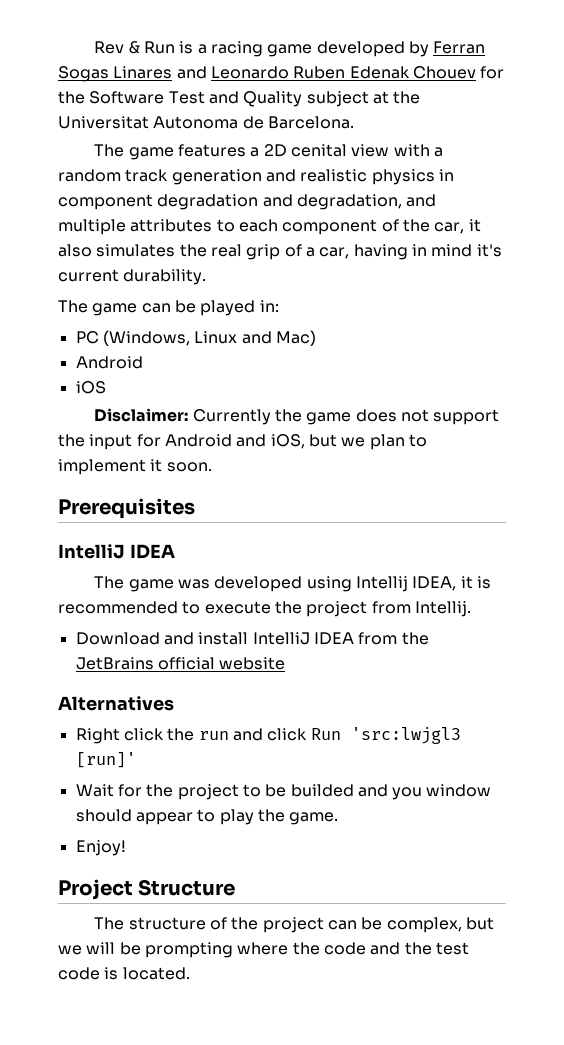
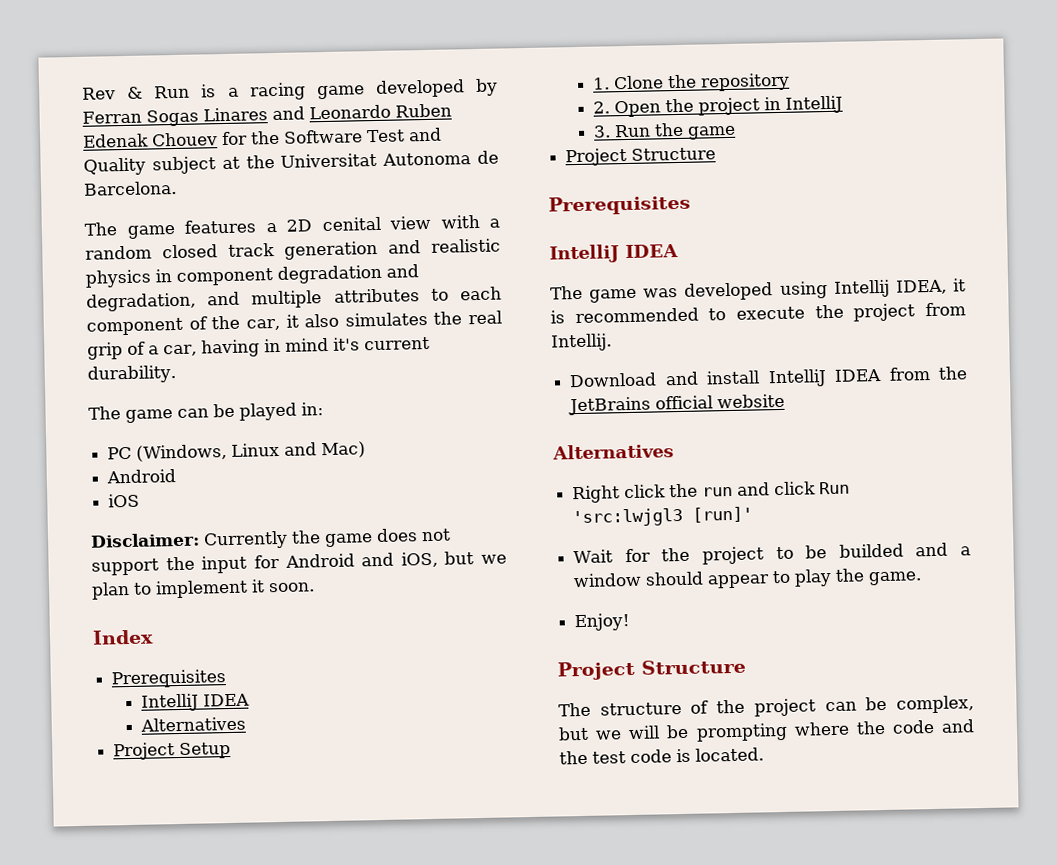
(121, 175) none -> [162,244,218,259] closed
(212, 467) none -> [92,629,154,645] [111,669,227,689] [140,693,250,712] [139,716,246,732] [113,741,232,761] [591,72,790,92] [592,95,843,118] [592,122,736,140] [565,147,717,167] // Index // Prerequisites // IntelliJ IDEA // Alternatives // Project Setup // 1. Clone the repository // 2. Open the project in IntelliJ // 3. Run the game // Project Structure
[392,787,423,800] you -> [960,546,971,556] a

